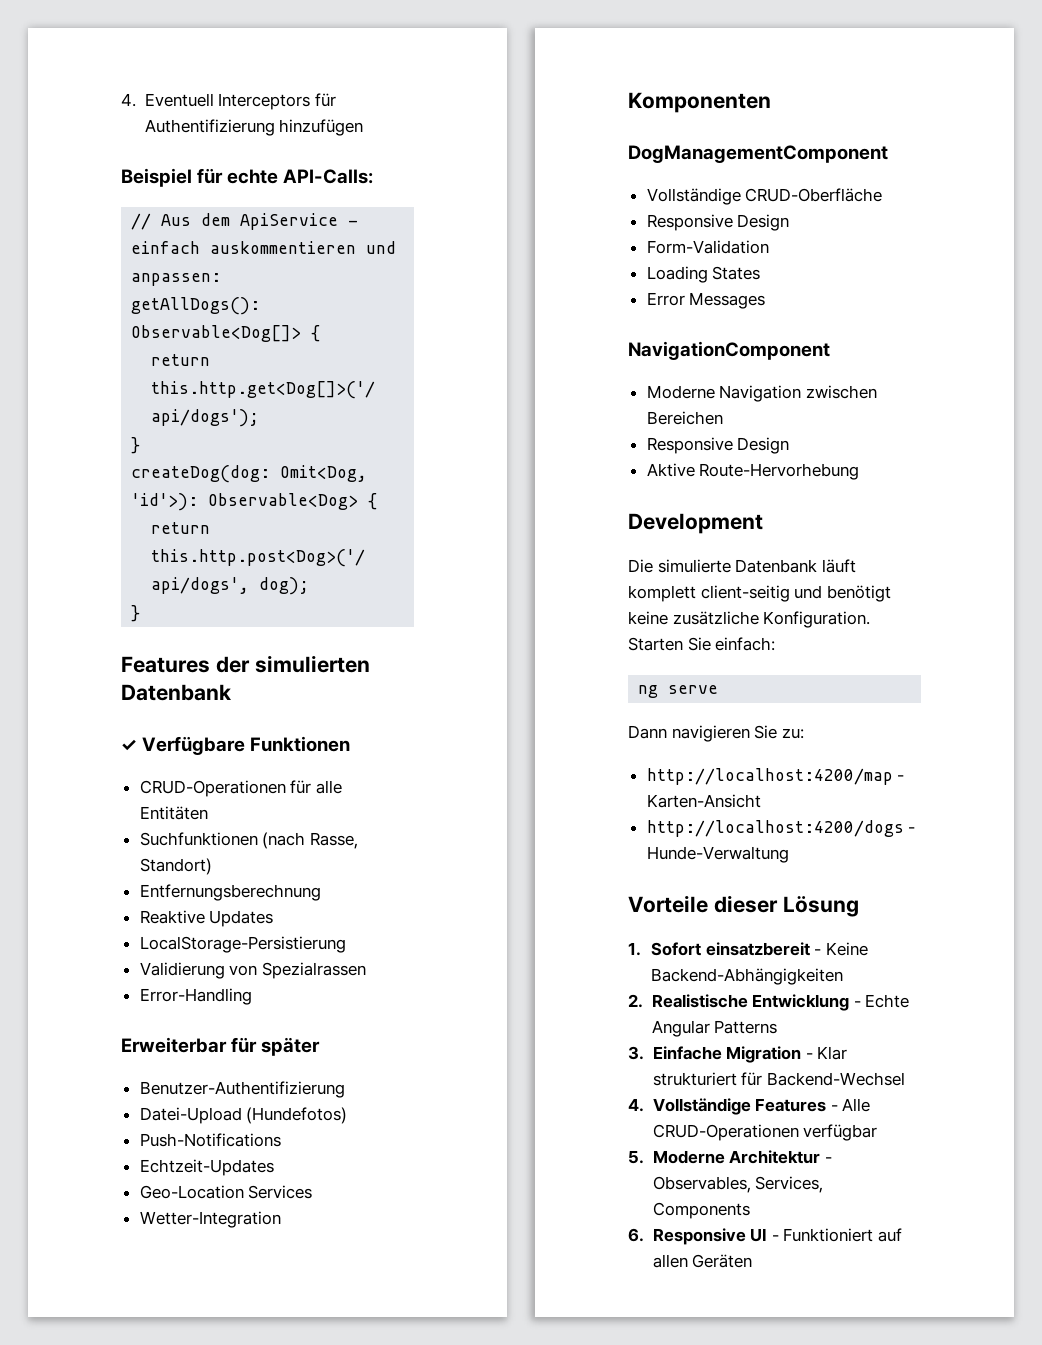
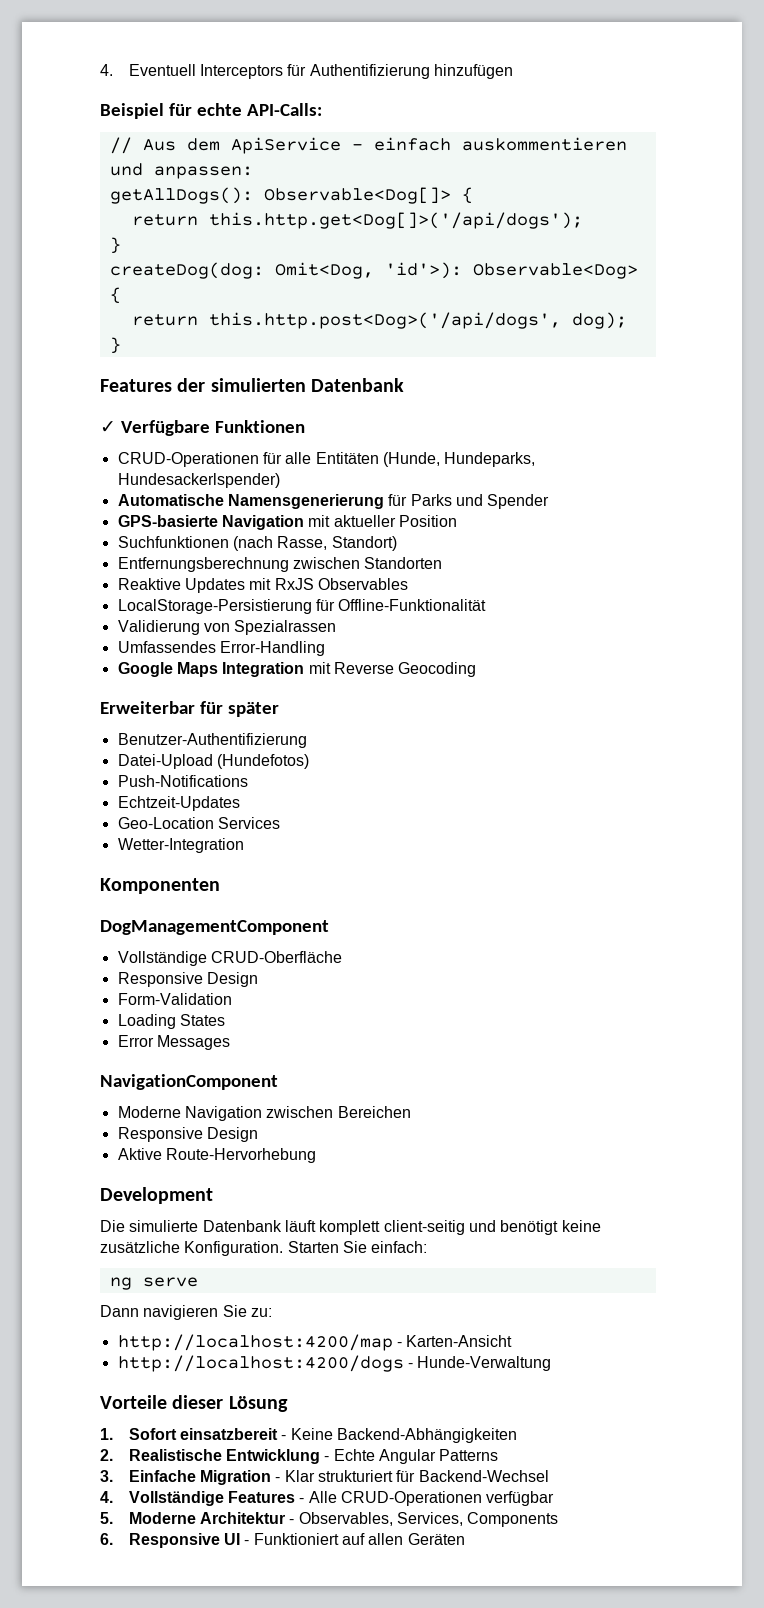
(208, 813) none -> [382,452,536,467] [117,473,280,488] [117,494,550,509] [117,515,457,530] (Hunde, Hundeparks, Hundesackerlspender) // Automatische Namensgenerierung für Parks und Spender // GPS-basierte Navigation mit aktueller Position
(321, 892) none -> [292,557,443,569] zwischen Standorten
(274, 918) none -> [249,578,408,590] mit RxJS Observables
(346, 944) none -> [315,599,487,611] für Offline-Funktionalität
(366, 970) none -> [117,641,216,653] Umfassendes
(252, 996) none -> [117,662,477,677] // Google Maps Integration mit Reverse Geocoding

